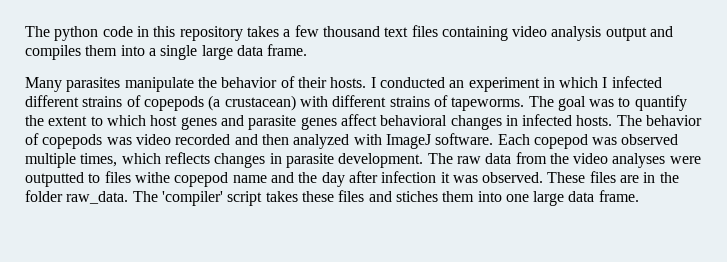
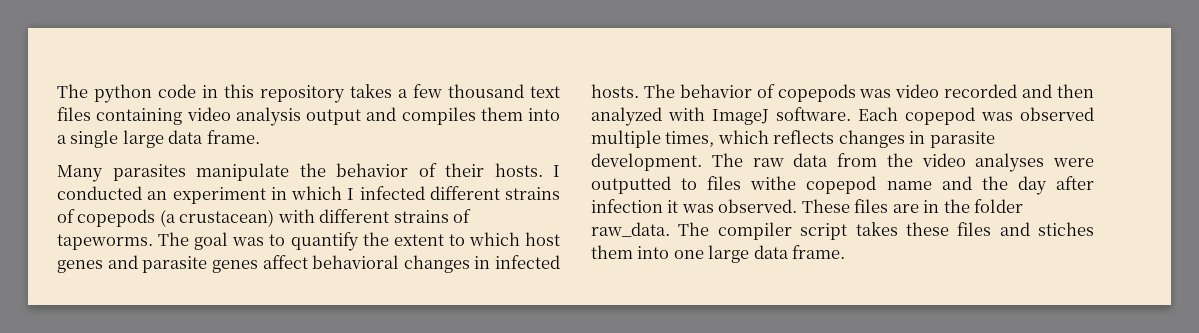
[161,191,223,206] 'compiler' -> [717,222,792,240] compiler

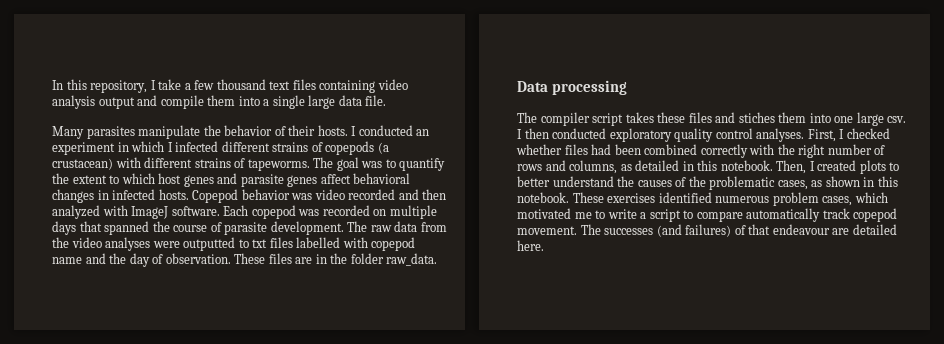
[57,84,392,103] The python code in this repository takes -> [52,79,182,93] In this repository, I take
[401,107,476,125] compiles -> [160,95,204,109] compile
[206,130,260,144] frame. -> [365,95,387,106] file.
[643,84,856,102] The behavior of copepods -> [192,189,290,203] Copepod behavior
[1020,107,1094,121] [591,130,926,148] observed multiple times, which reflects changes in -> [322,205,437,219] [52,221,222,235] recorded on multiple days that spanned the course of
[707,176,797,190] files withe -> [252,237,368,248] txt files labelled with
[1056,176,1094,190] [591,199,798,213] after infection it was observed. -> [152,253,231,264] of observation.
(670, 229) none -> [517,80,628,95] // Data processing //
[753,245,846,259] data frame. -> [887,116,907,123] [517,128,890,142] [516,144,886,158] [517,160,900,174] [517,176,898,190] [517,192,888,206] [517,208,898,222] [517,224,897,237] [517,240,544,251] csv. I then conducted exploratory quality control analyses. First, I checked whether files had been combined correctly with the right number of rows and columns, as detailed in this notebook. Then, I created plots to better understand the causes of the problematic cases, as shown in this notebook. These exercises identified numerous problem cases, which motivated me to write a script to compare automatically track copepod movement. The successes (and failures) of that endeavour are detailed here.

